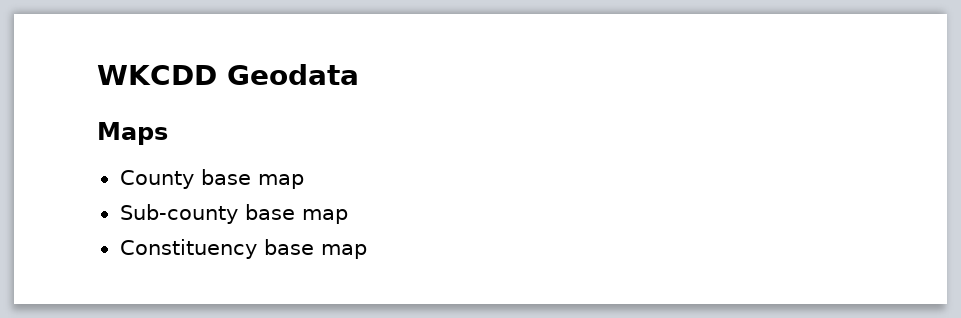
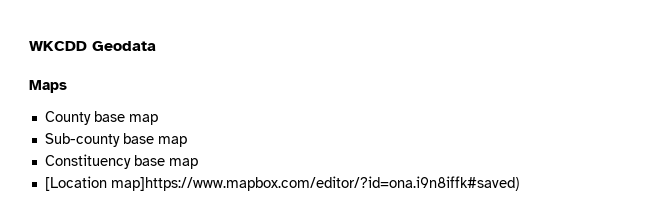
(367, 251) none -> [44,176,520,191] // [Location map]https://www.mapbox.com/editor/?id=ona.i9n8iffk#saved)

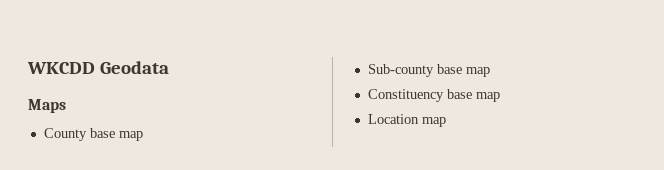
[44,176,520,191] [Location map]https://www.mapbox.com/editor/?id=ona.i9n8iffk#saved) -> [367,114,446,127] Location map

